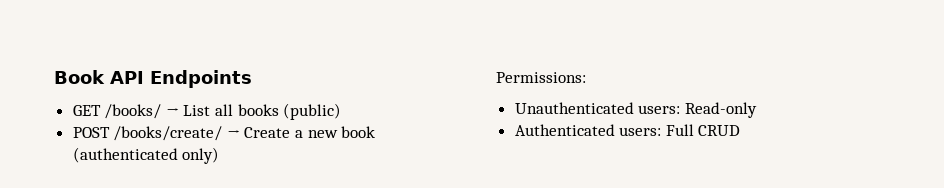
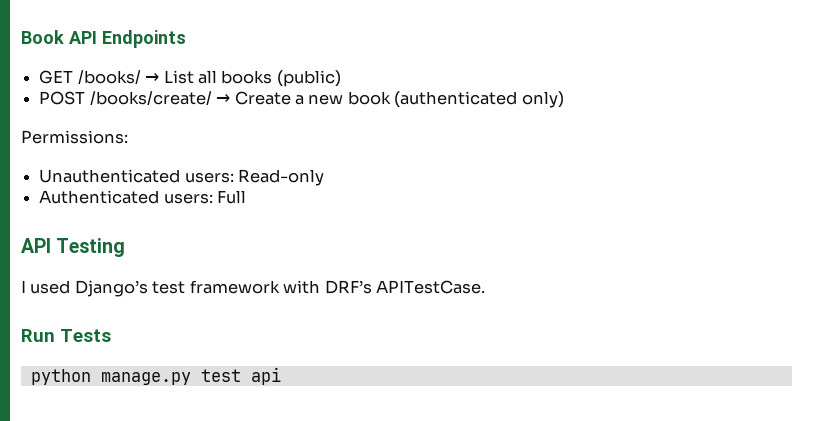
[698,125,741,136] CRUD -> [21,238,126,257] [21,280,486,297] [21,329,111,342] [30,367,281,385] // API Testing // I used Django’s test framework with DRF’s APITestCase. // Run Tests // python manage.py test api

